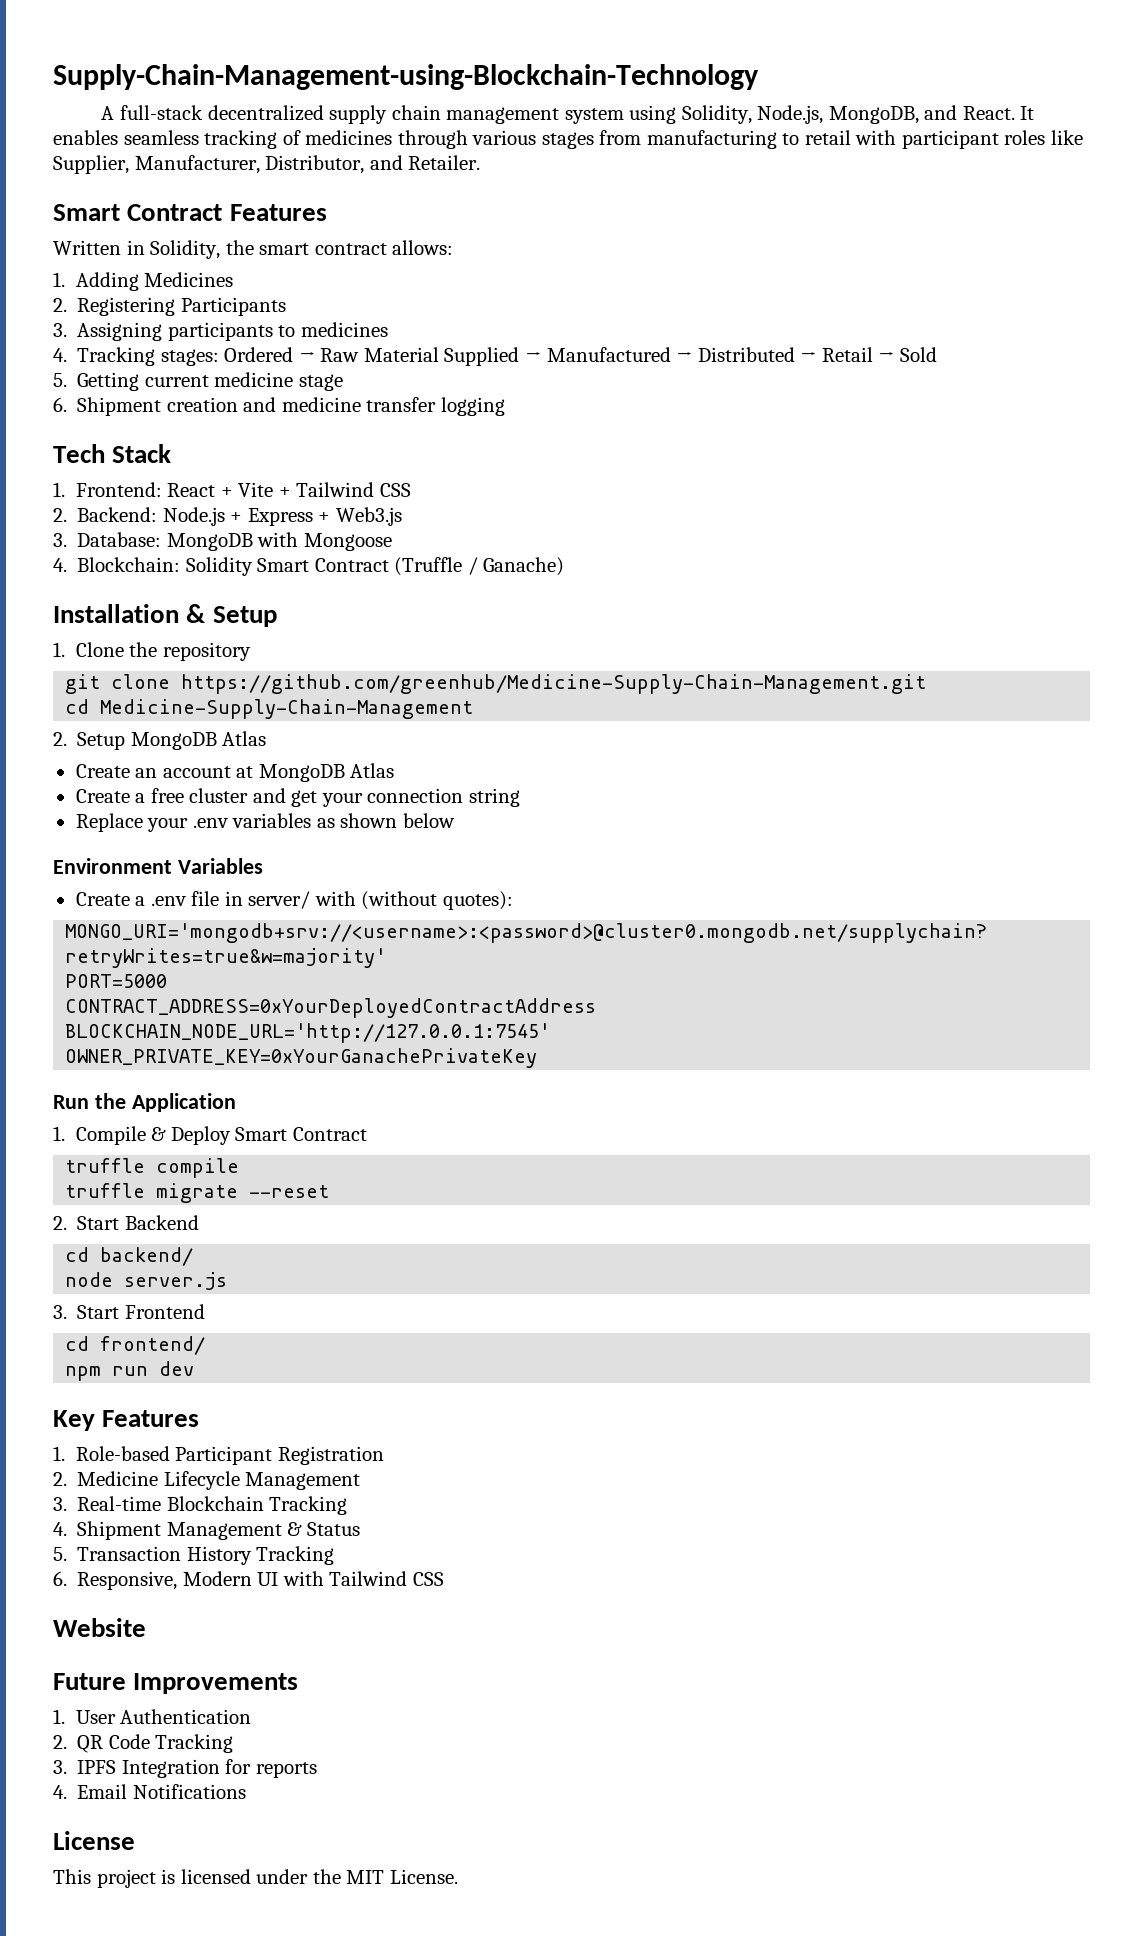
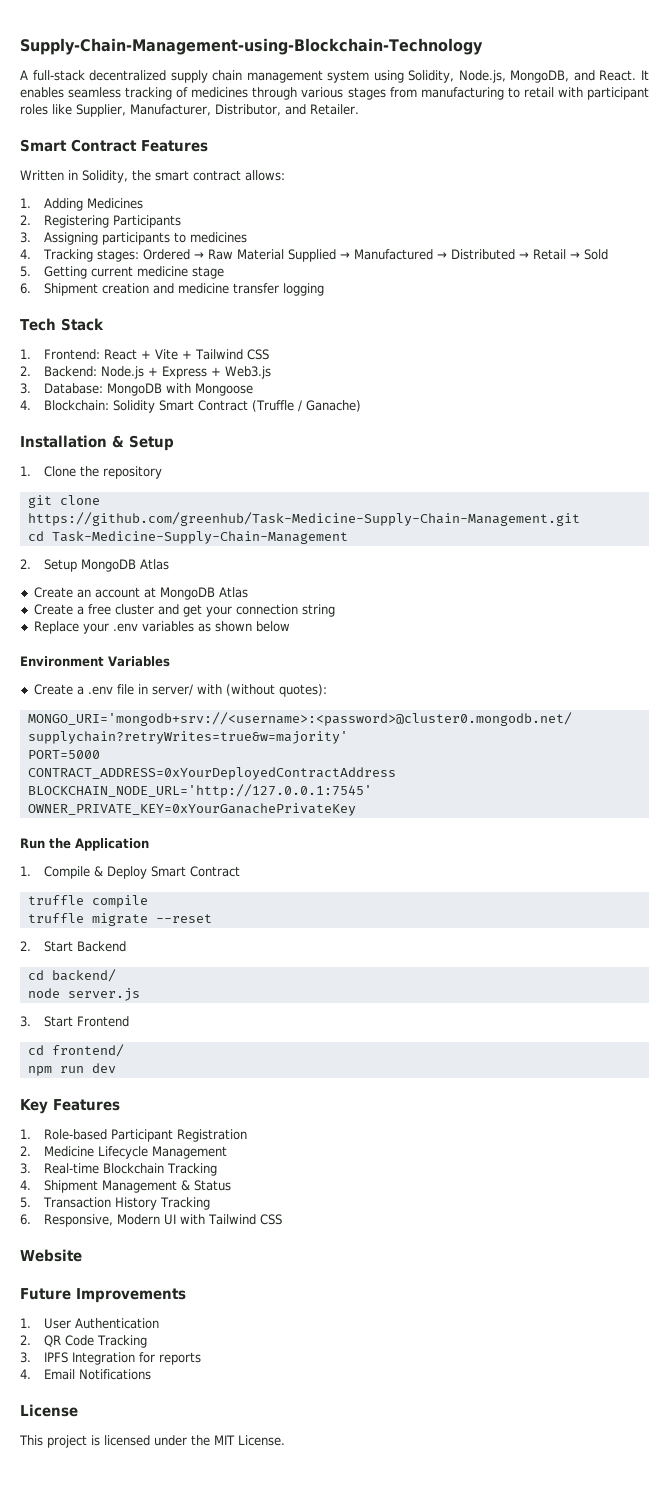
[181,674,927,694] [65,699,474,719] https://github.com/greenhub/Medicine-Supply-Chain-Management.git // cd Medicine-Supply-Chain-Management -> [27,512,580,526] [27,531,348,544] https://github.com/greenhub/Task-Medicine-Supply-Chain-Management.git // cd Task-Medicine-Supply-Chain-Management

